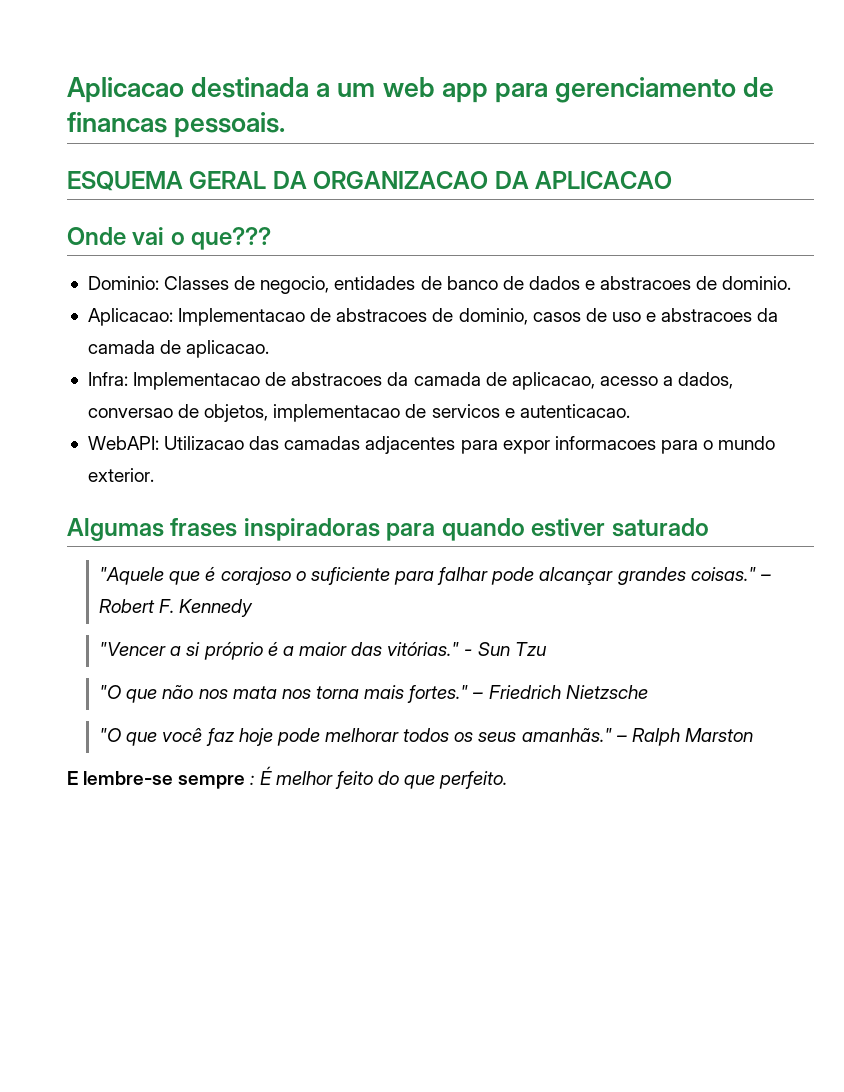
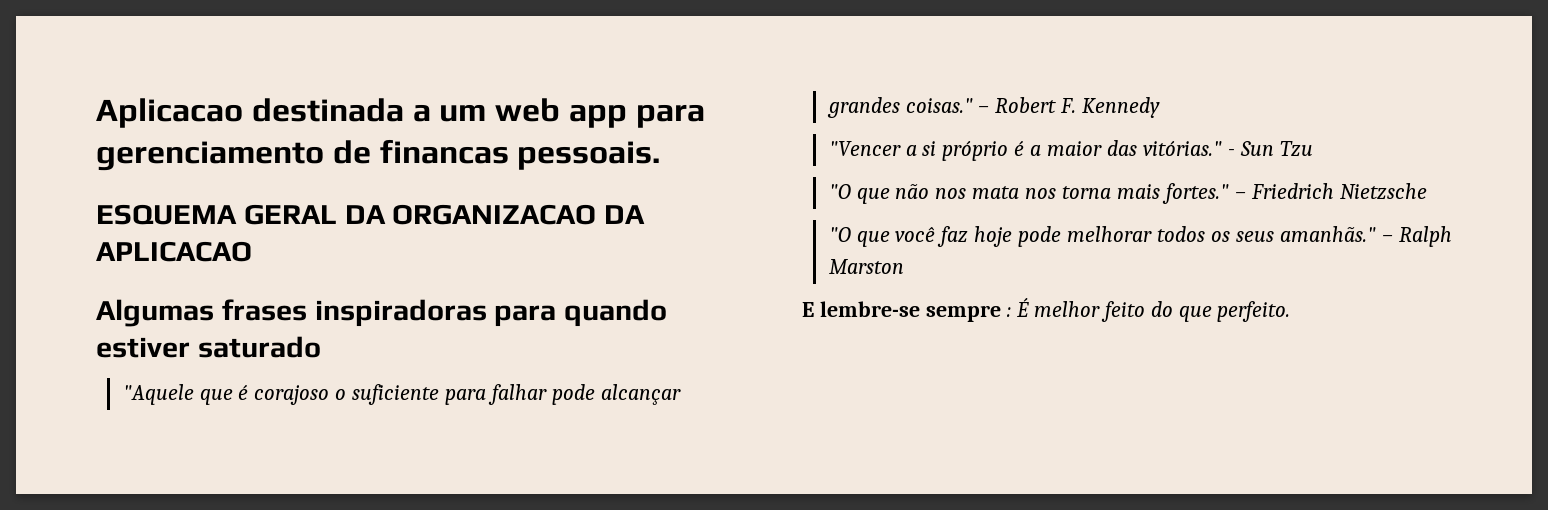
[67,227,272,250] [87,276,792,294] [87,308,779,326] [87,340,270,358] [87,372,734,390] [87,404,630,422] [87,436,776,454] [87,468,154,482] // Onde vai o que??? // Dominio: Classes de negocio, entidades de banco de dados e abstracoes de dominio. // Aplicacao: Implementacao de abstracoes de dominio, casos de uso e abstracoes da camada de aplicacao. // Infra: Implementacao de abstracoes da camada de aplicacao, acesso a dados, conversao de objetos, implementacao de servicos e autenticacao. // WebAPI: Utilizacao das camadas adjacentes para expor informacoes para o mundo exterior. -> (252, 251) none

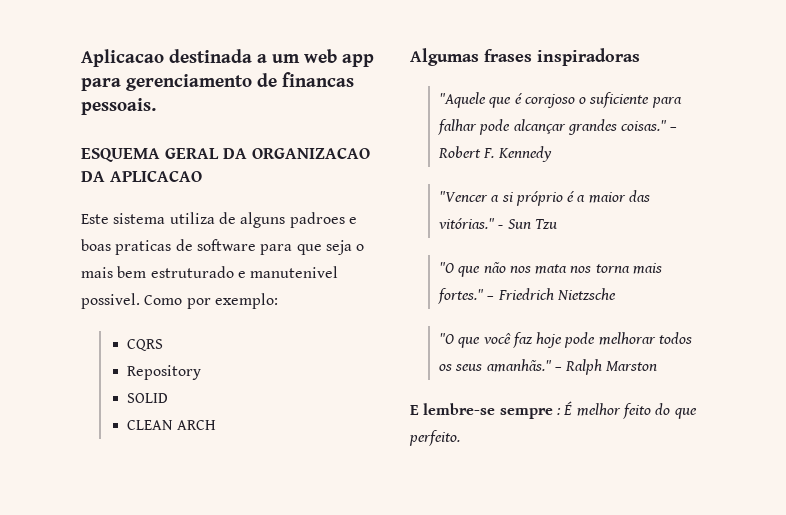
(252, 251) none -> [81,212,357,228] [81,239,365,255] [81,266,339,278] [81,293,278,309] [127,339,164,351] [127,365,202,380] [127,393,169,403] [127,420,216,430] // Este sistema utiliza de alguns padroes e boas praticas de software para que seja o mais bem estruturado e manutenivel possivel. Como por exemplo: // CQRS // Repository // SOLID // CLEAN ARCH
[494,299,668,327] [96,336,321,358] para quando estiver saturado -> (640, 57) none

